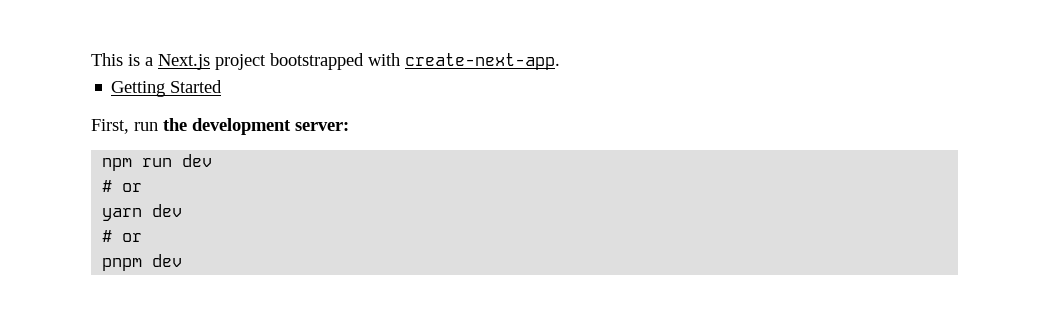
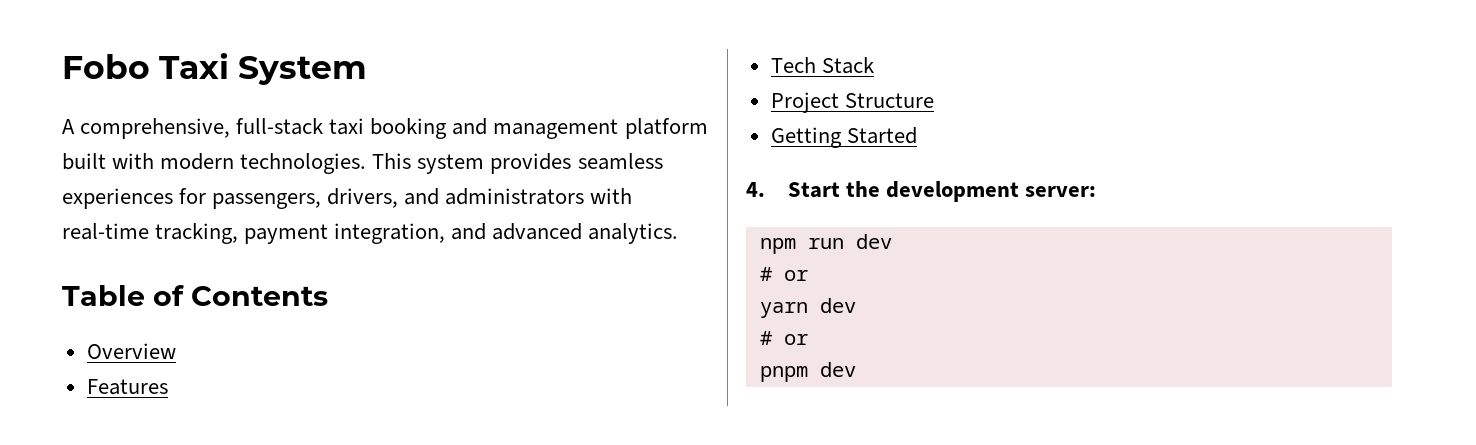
[91,53,560,70] This is a Next.js project bootstrapped with create-next-app. -> [62,53,367,85] [62,118,708,139] [62,153,663,174] [62,188,633,209] [62,223,679,244] [62,285,328,306] [86,343,176,359] [86,379,168,395] [770,57,874,74] [770,92,934,113] Fobo Taxi System // A comprehensive, full-stack taxi booking and management platform built with modern technologies. This system provides seamless experiences for passengers, drivers, and administrators with real-time tracking, payment integration, and advanced analytics. // Table of Contents // Overview // Features // Tech Stack // Project Structure
[91,119,158,134] First, run -> [746,182,840,198] 4. Start

